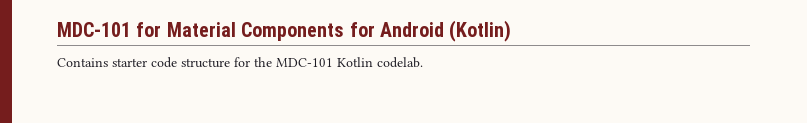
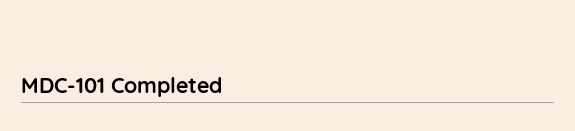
[57,20,512,42] [57,57,423,68] MDC-101 for Material Components for Android (Kotlin) // Contains starter code structure for the MDC-101 Kotlin codelab. -> [21,77,222,97] MDC-101 Completed

